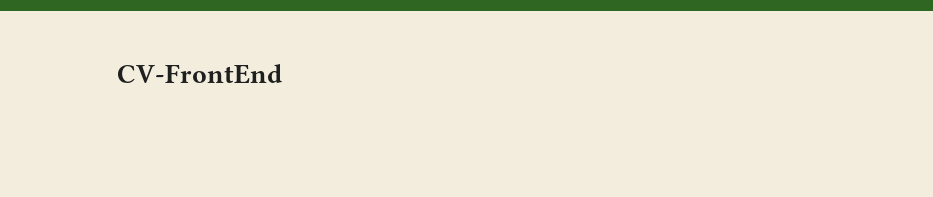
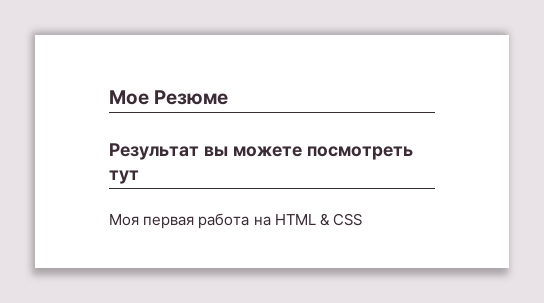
[117,64,282,84] CV-FrontEnd -> [109,90,229,105] [109,143,413,160] [109,170,139,184] [109,213,363,229] Мое Резюме // Результат вы можете посмотреть тут // Моя первая работа на HTML & CSS

